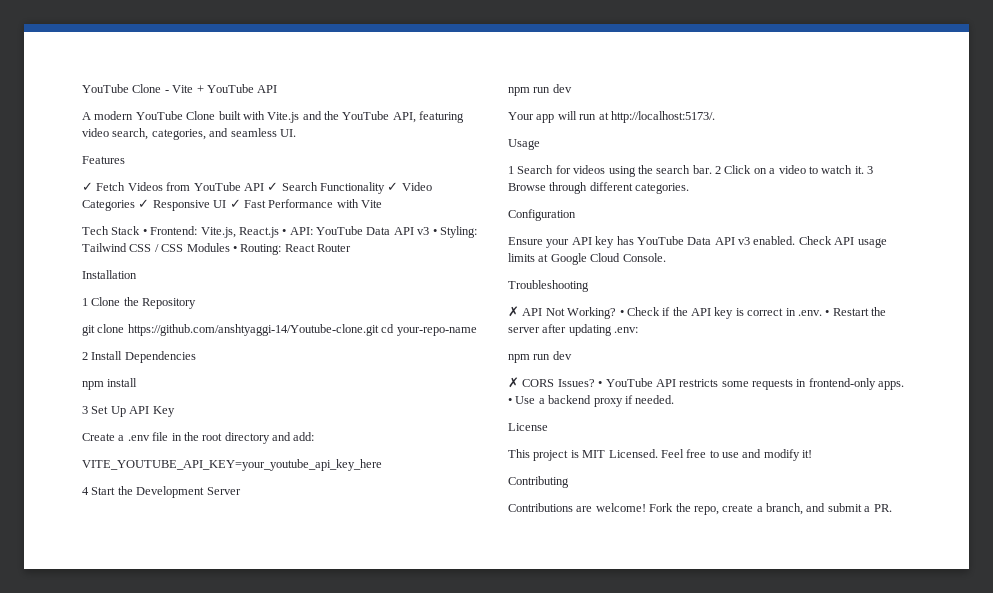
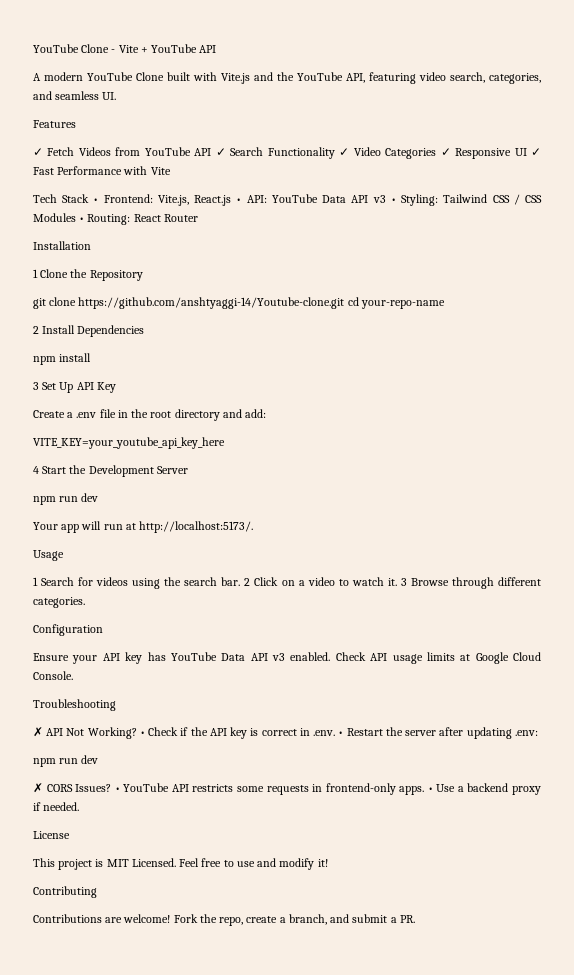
[82,459,382,471] VITE_YOUTUBE_API_KEY=your_youtube_api_key_here -> [33,437,225,449] VITE_KEY=your_youtube_api_key_here

